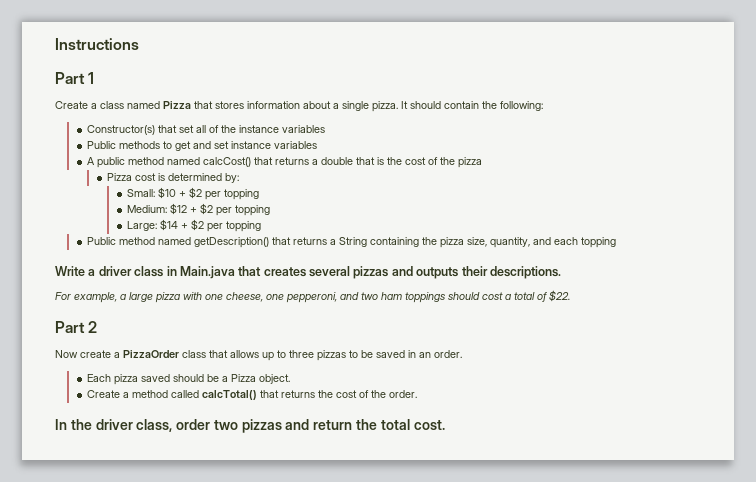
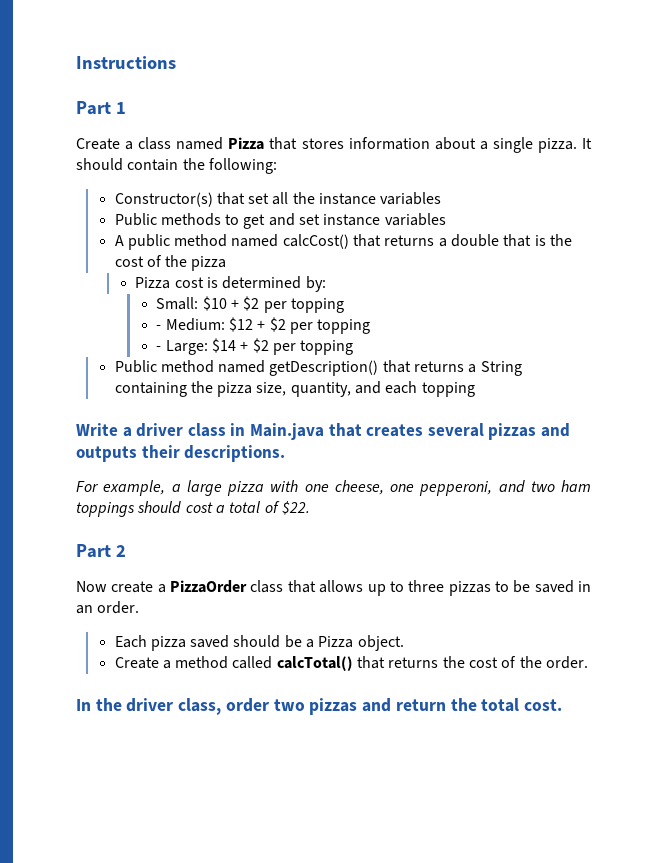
[209,125,220,133] of -> (289, 198) none
(259, 194) none -> [156,325,162,330] -
(270, 210) none -> [156,346,162,351] -

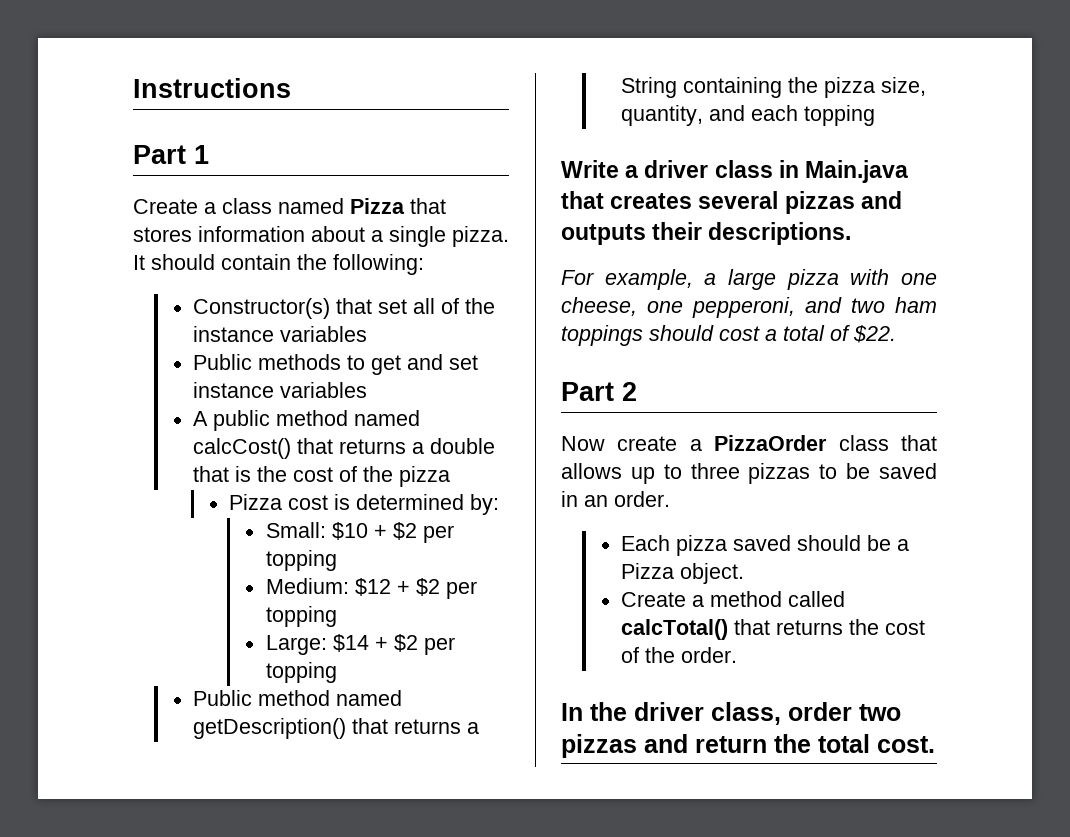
(289, 198) none -> [441,298,460,314] of
[156,325,162,330] - -> (337, 560) none
[156,346,162,351] - -> (337, 616) none

